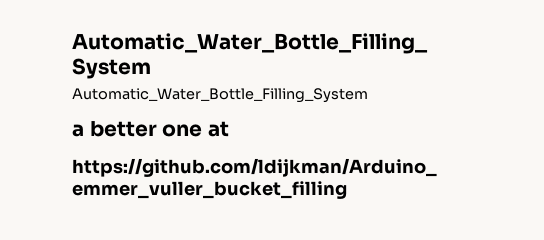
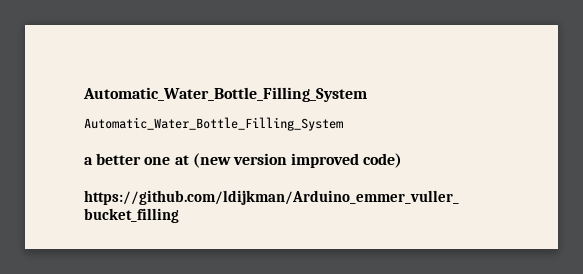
(229, 129) none -> [192,153,403,168] (new version improved code)

